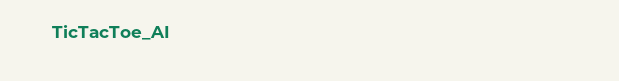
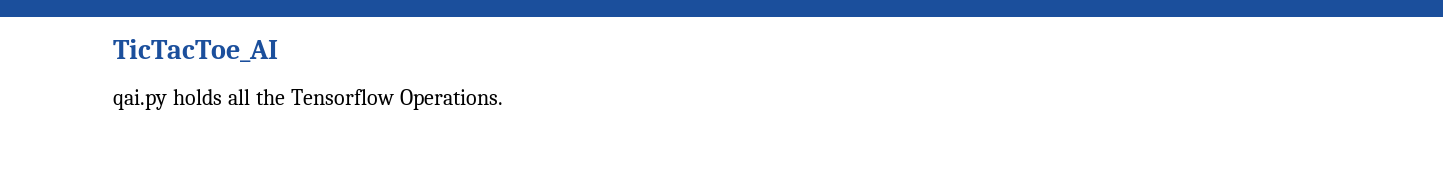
(170, 32) none -> [113,89,503,110] // qai.py holds all the Tensorflow Operations.

